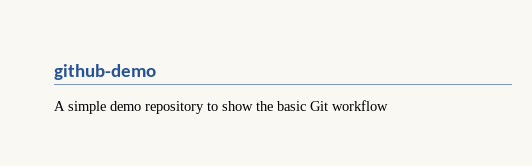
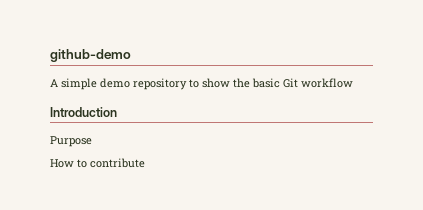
(388, 105) none -> [50,107,117,117] [50,136,92,147] [50,158,145,168] // Introduction // Purpose // How to contribute

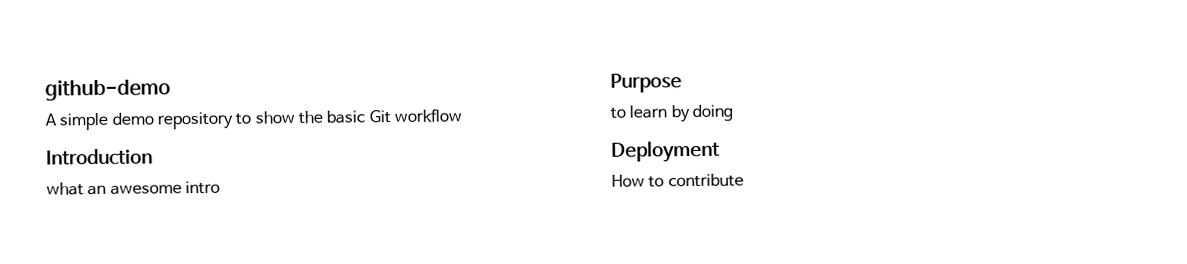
[50,136,92,147] Purpose -> [46,180,220,196] [610,73,682,93] [610,104,733,123] [611,140,720,163] what an awesome intro // Purpose // to learn by doing // Deployment

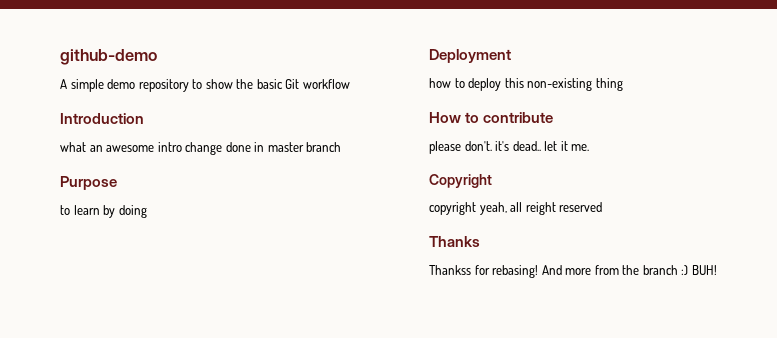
(220, 187) none -> [185,142,342,155] change done in master branch
[611,173,744,188] How to contribute -> [429,78,623,91] [429,112,554,123] [429,141,590,154] [429,174,492,188] [429,202,603,215] [429,236,480,247] [429,265,717,278] how to deploy this non-existing thing // How to contribute // please don't. it's dead.. let it me. // Copyright // copyright yeah, all reight reserved // Thanks // Thankss for rebasing! And more from the branch :) BUH!

